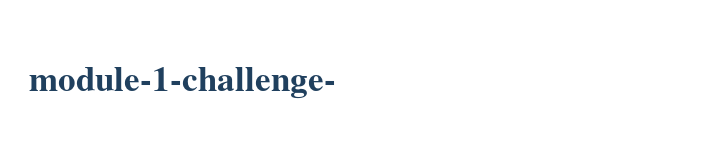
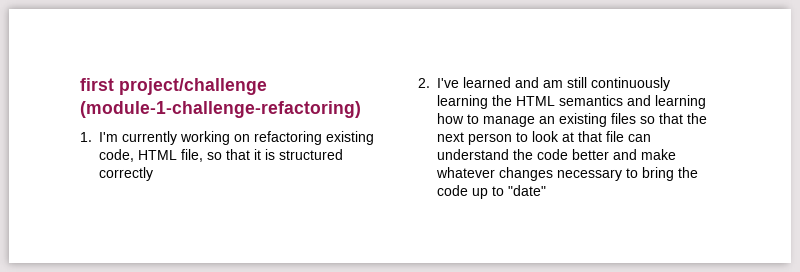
[29,67,336,99] module-1-challenge- -> [80,78,267,95] [80,101,361,118] [80,131,374,145] [99,149,343,162] [99,167,153,181] [418,77,670,91] [437,95,706,109] [437,113,707,127] [437,131,651,145] [437,149,676,160] [436,167,698,181] [437,185,546,199] first project/challenge (module-1-challenge-refactoring) // 1. I'm currently working on refactoring existing code, HTML file, so that it is structured correctly // 2. I've learned and am still continuously learning the HTML semantics and learning how to manage an existing files so that the next person to look at that file can understand the code better and make whatever changes necessary to bring the code up to "date"

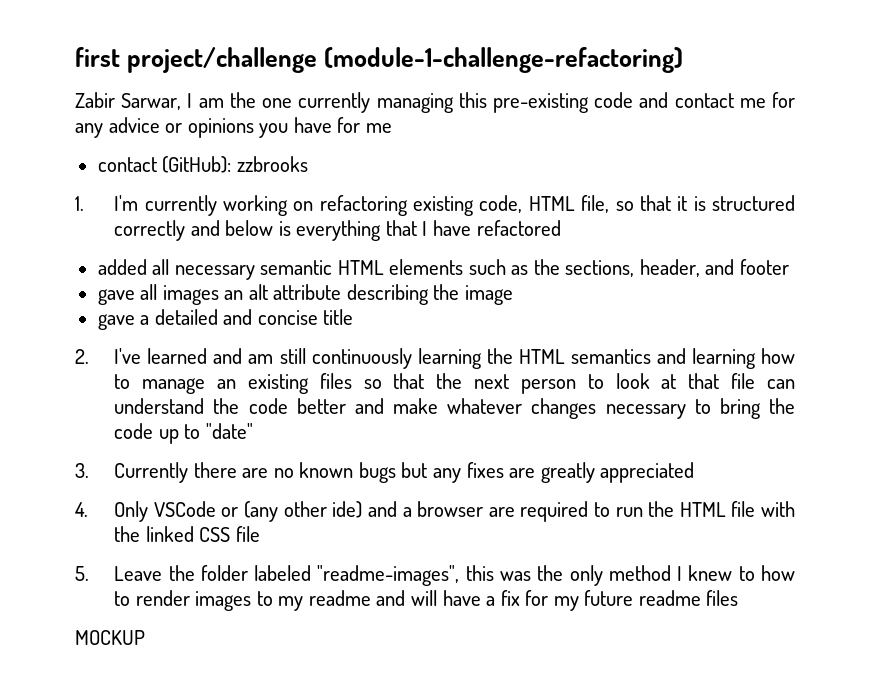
(361, 109) none -> [75,92,795,113] [75,117,392,138] [97,156,308,173] // Zabir Sarwar, I am the one currently managing this pre-existing code and contact me for any advice or opinions you have for me // contact (GitHub): zzbrooks
(153, 174) none -> [190,220,561,241] [97,259,789,280] [97,284,513,305] [97,309,354,330] and below is everything that I have refactored // added all necessary semantic HTML elements such as the sections, header, and footer // gave all images an alt attribute describing the image // gave a detailed and concise title
(546, 190) none -> [75,462,695,483] [75,501,796,522] [114,526,260,542] [75,565,795,586] [114,590,739,611] [75,630,145,645] // 3. Currently there are no known bugs but any fixes are greatly appreciated // 4. Only VSCode or (any other ide) and a browser are required to run the HTML file with the linked CSS file // 5. Leave the folder labeled "readme-images", this was the only method I knew to how to render images to my readme and will have a fix for my future readme files // MOCKUP

